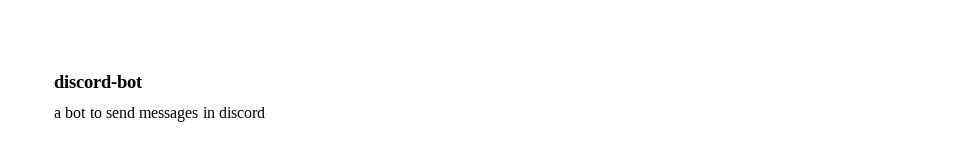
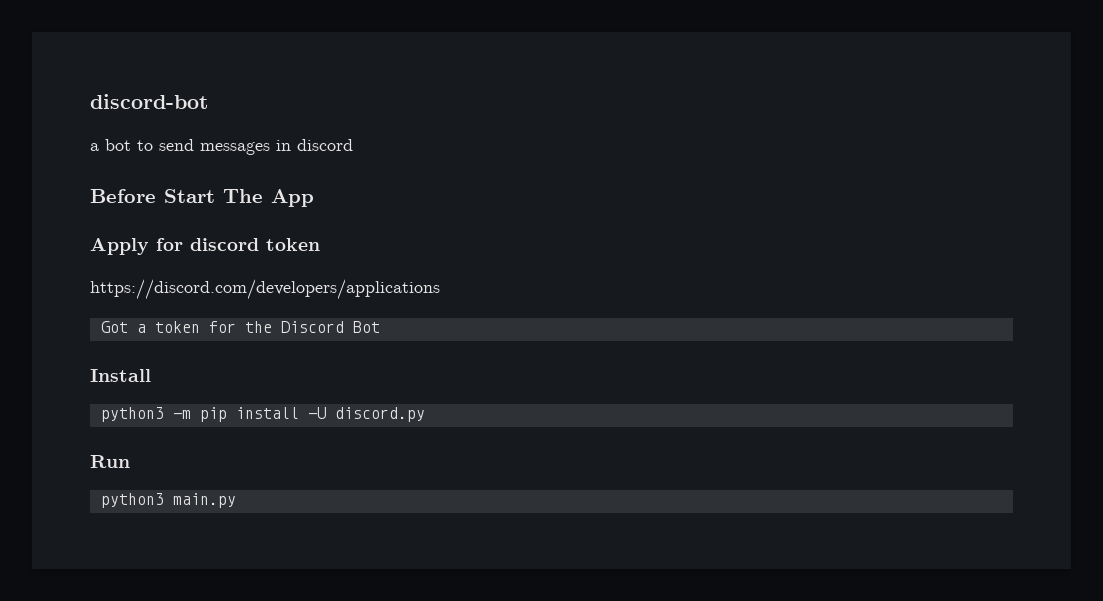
(265, 112) none -> [90,189,314,207] [90,238,320,255] [90,279,440,300] [100,321,380,333] [90,369,151,382] [100,407,425,422] [90,455,130,468] [100,493,236,508] // Before Start The App // Apply for discord token // https://discord.com/developers/applications // Got a token for the Discord Bot // Install // python3 -m pip install -U discord.py // Run // python3 main.py

